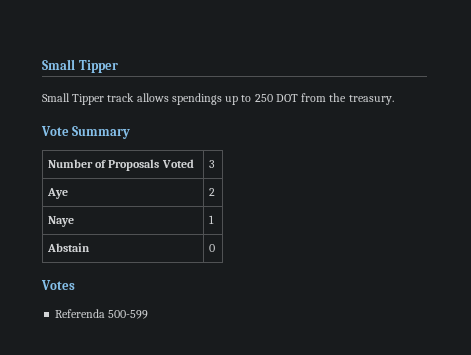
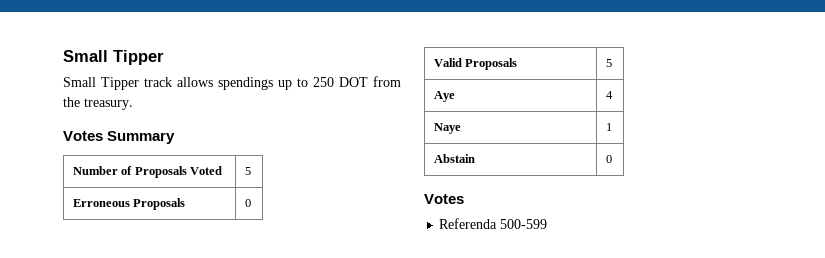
[41,126,69,136] Vote -> [63,131,103,141] Votes
[208,160,215,168] 3 -> [244,167,251,175] [72,198,186,210] [244,199,251,207] [433,58,518,70] [605,59,612,67] 5 // Erroneous Proposals | 0 // Valid Proposals | 5
[208,188,215,196] 2 -> [605,91,613,99] 4

